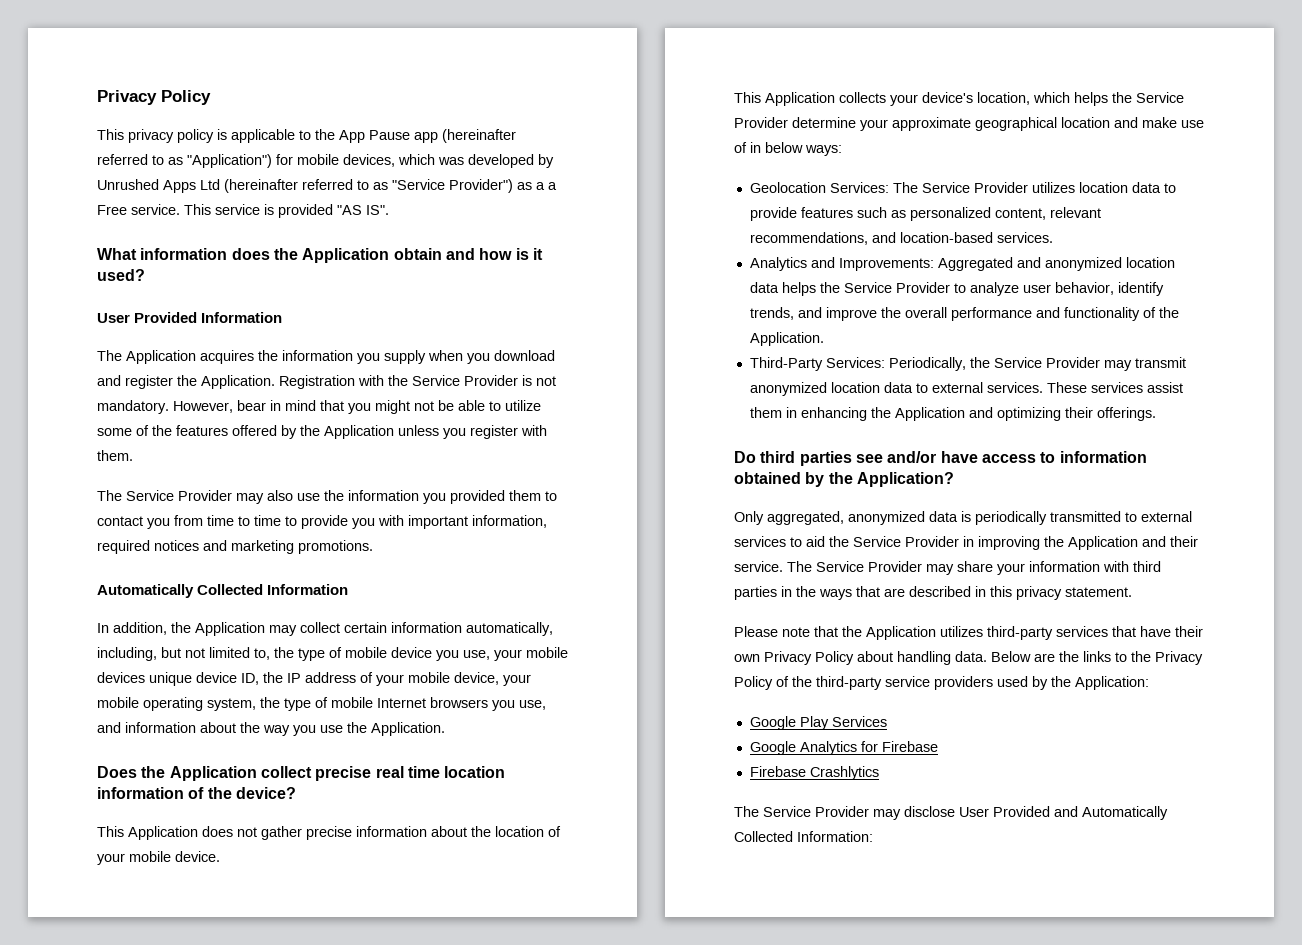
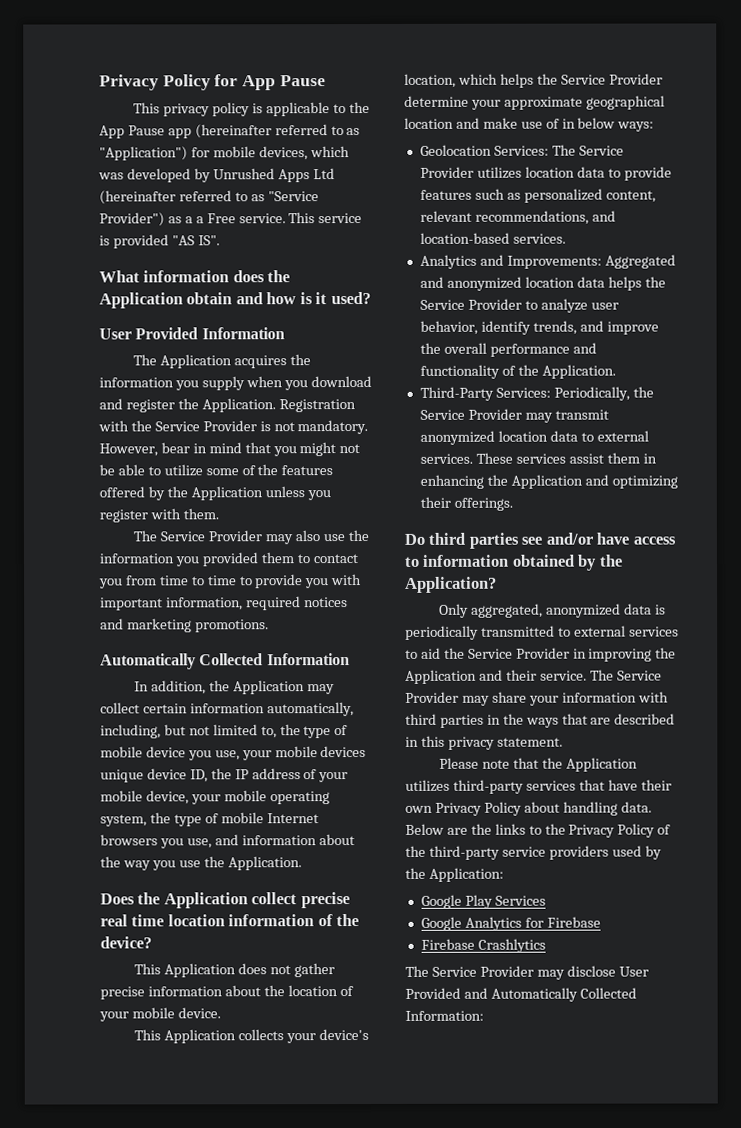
[97,90,211,105] Privacy Policy -> [99,74,326,91] Privacy Policy for App Pause

